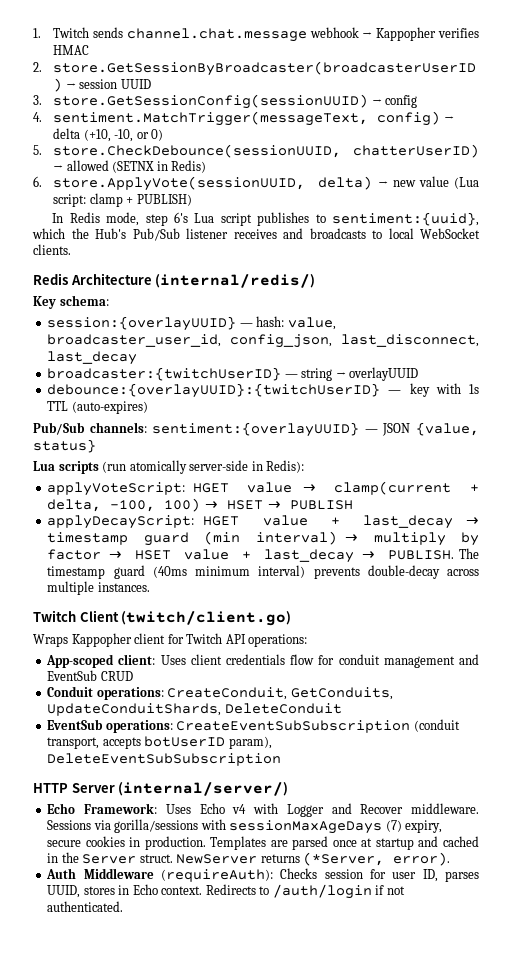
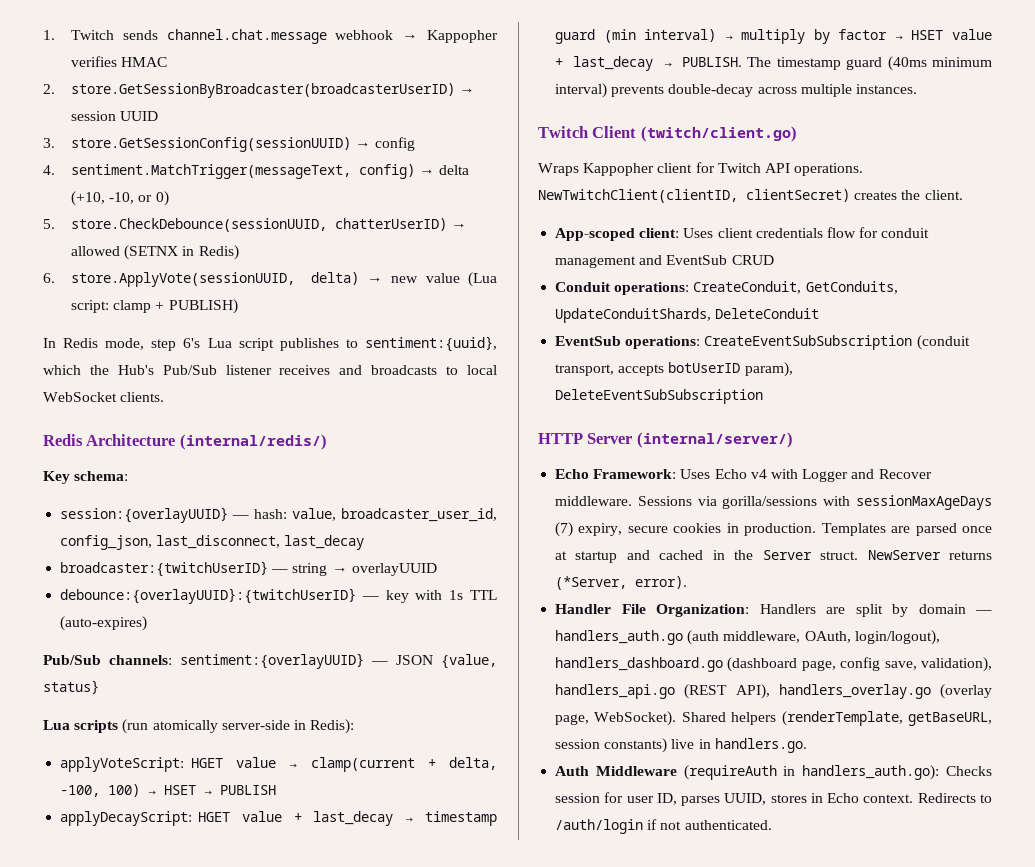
[248,634,308,647] operations: -> [794,163,864,176] [538,189,963,203] operations. NewTwitchClient(clientID, clientSecret) creates the client.
(451, 859) none -> [555,604,992,617] [555,630,940,645] [555,657,992,672] [555,684,992,699] [555,711,992,726] [555,738,807,753] // Handler File Organization: Handlers are split by domain — handlers_auth.go (auth middleware, OAuth, login/logout), handlers_dashboard.go (dashboard page, config save, validation), handlers_api.go (REST API), handlers_overlay.go (overlay page, WebSocket). Shared helpers (renderTemplate, getBaseURL, session constants) live in handlers.go.
[160,869,273,882] (requireAuth): -> [683,765,940,780] (requireAuth in handlers_auth.go):

